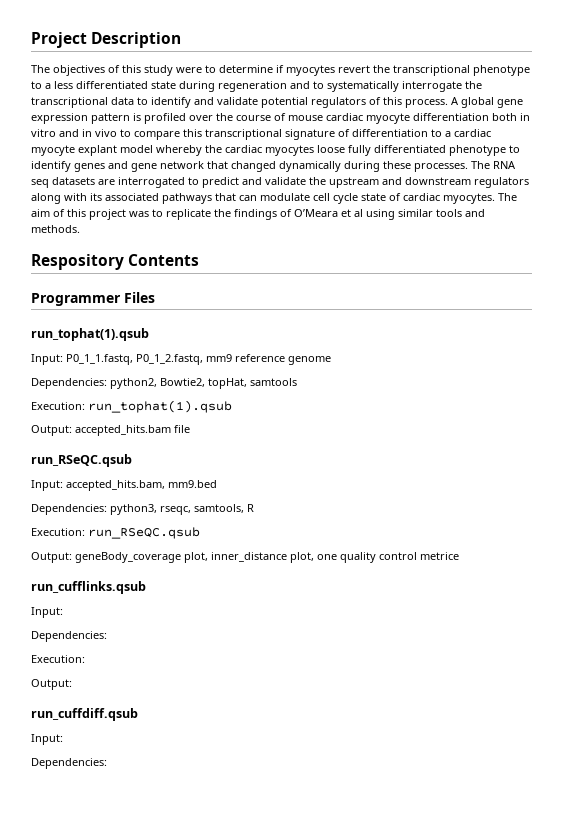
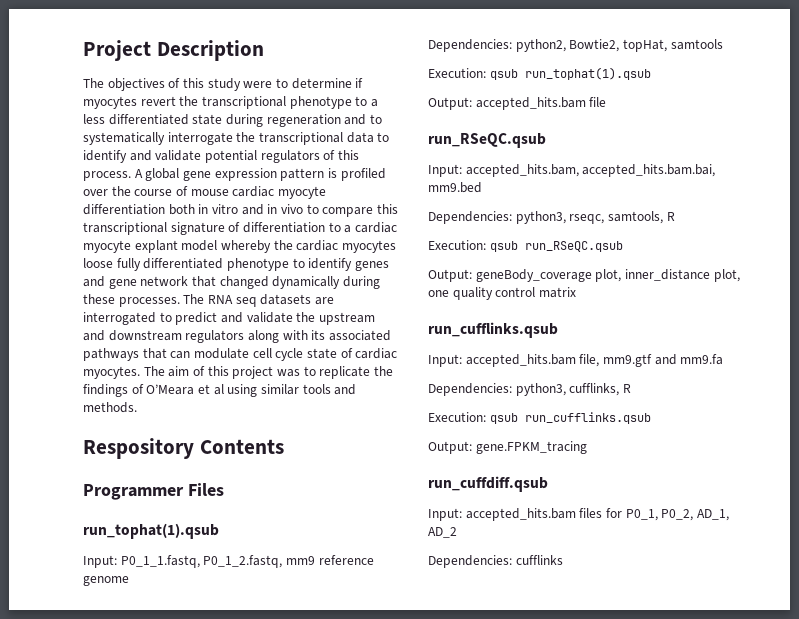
(85, 406) none -> [489,69,518,80] qsub
(165, 485) none -> [582,164,716,177] accepted_hits.bam.bai,
(85, 532) none -> [489,241,518,252] qsub
[420,552,459,560] metrice -> [538,287,576,298] matrix
[31,631,107,642] [31,655,85,663] [31,679,72,690] // Dependencies: // Execution: // Output: -> [465,354,724,367] [428,383,631,396] [428,412,651,424] [428,441,587,454] accepted_hits.bam file, mm9.gtf and mm9.fa // Dependencies: python3, cufflinks, R // Execution: qsub run_cufflinks.qsub // Output: gene.FPKM_tracing
[31,758,107,769] // Dependencies: -> [465,508,729,521] [428,527,457,538] [428,555,563,568] accepted_hits.bam files for P0_1, P0_2, AD_1, AD_2 // Dependencies: cufflinks

